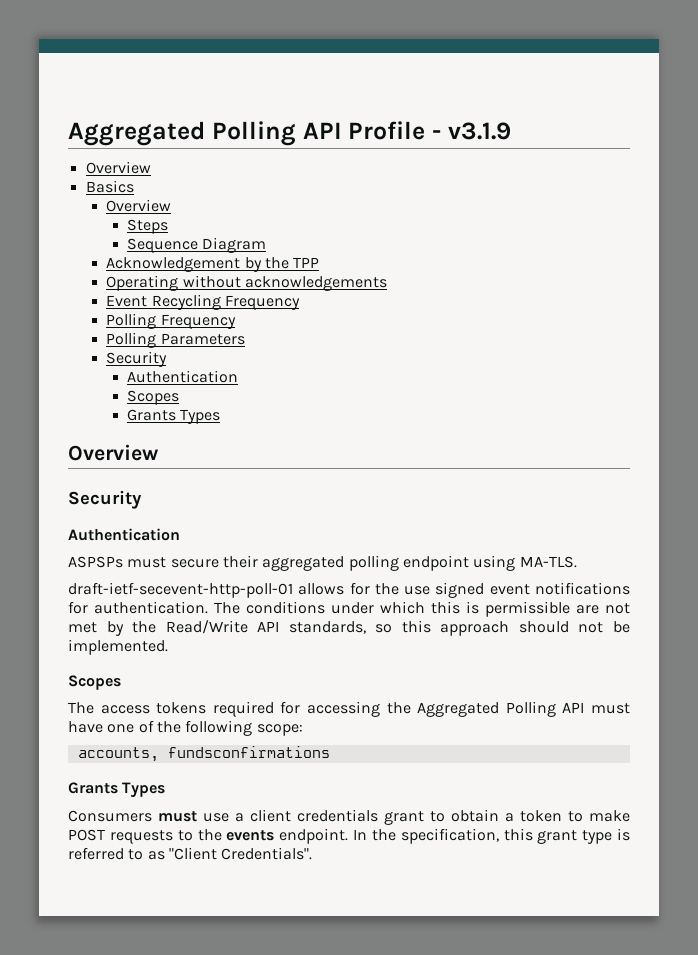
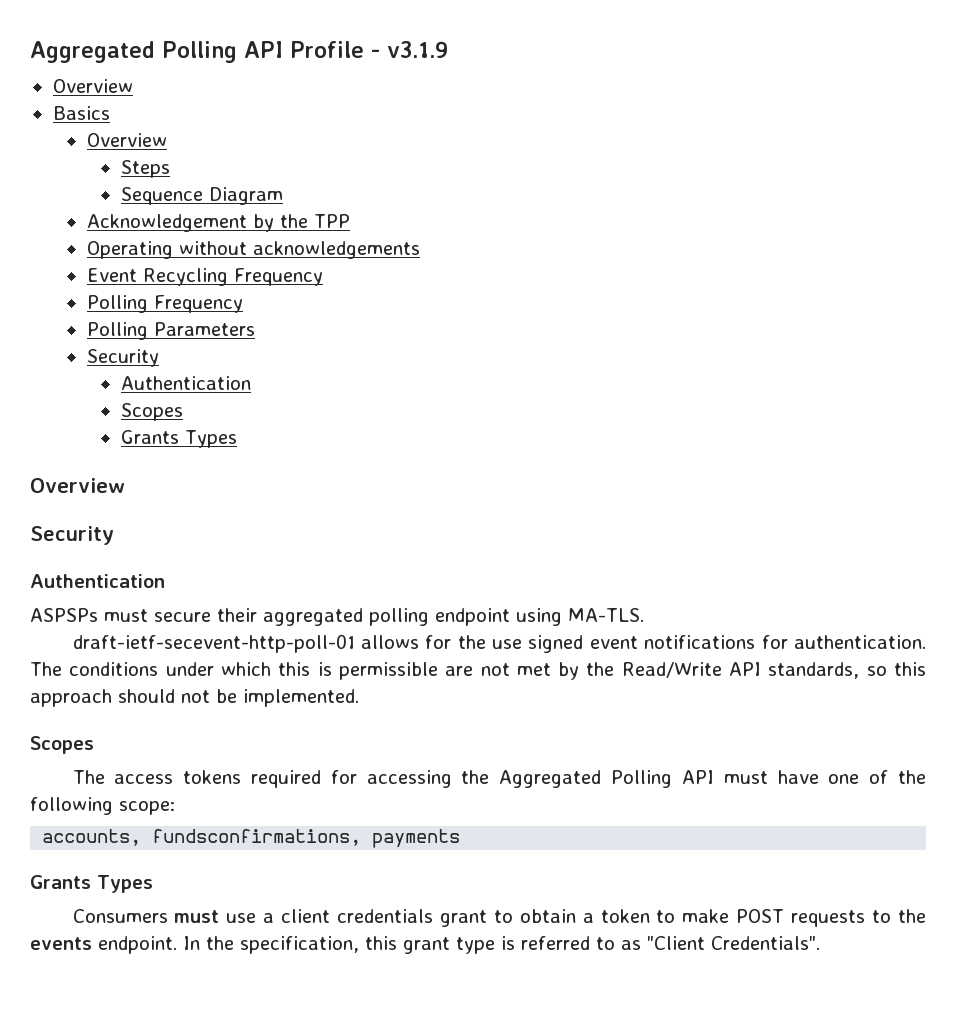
[167,746,330,758] fundsconfirmations -> [152,829,461,848] fundsconfirmations, payments

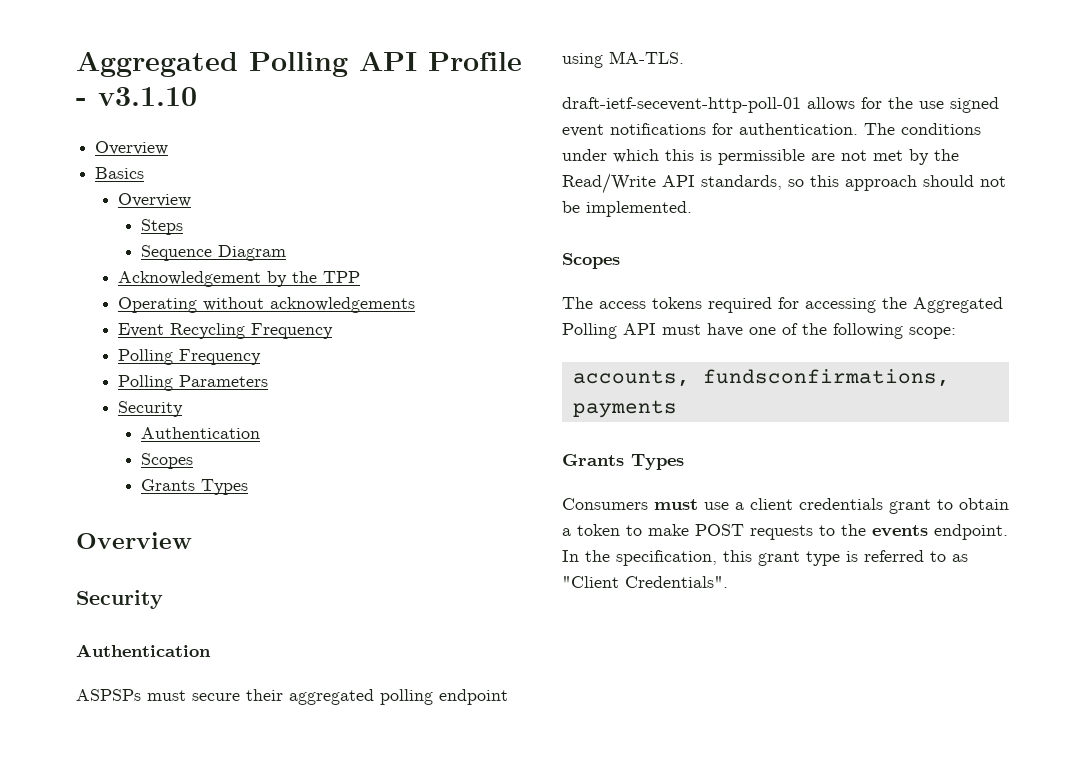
[387,41,448,58] v3.1.9 -> [98,87,197,106] v3.1.10

